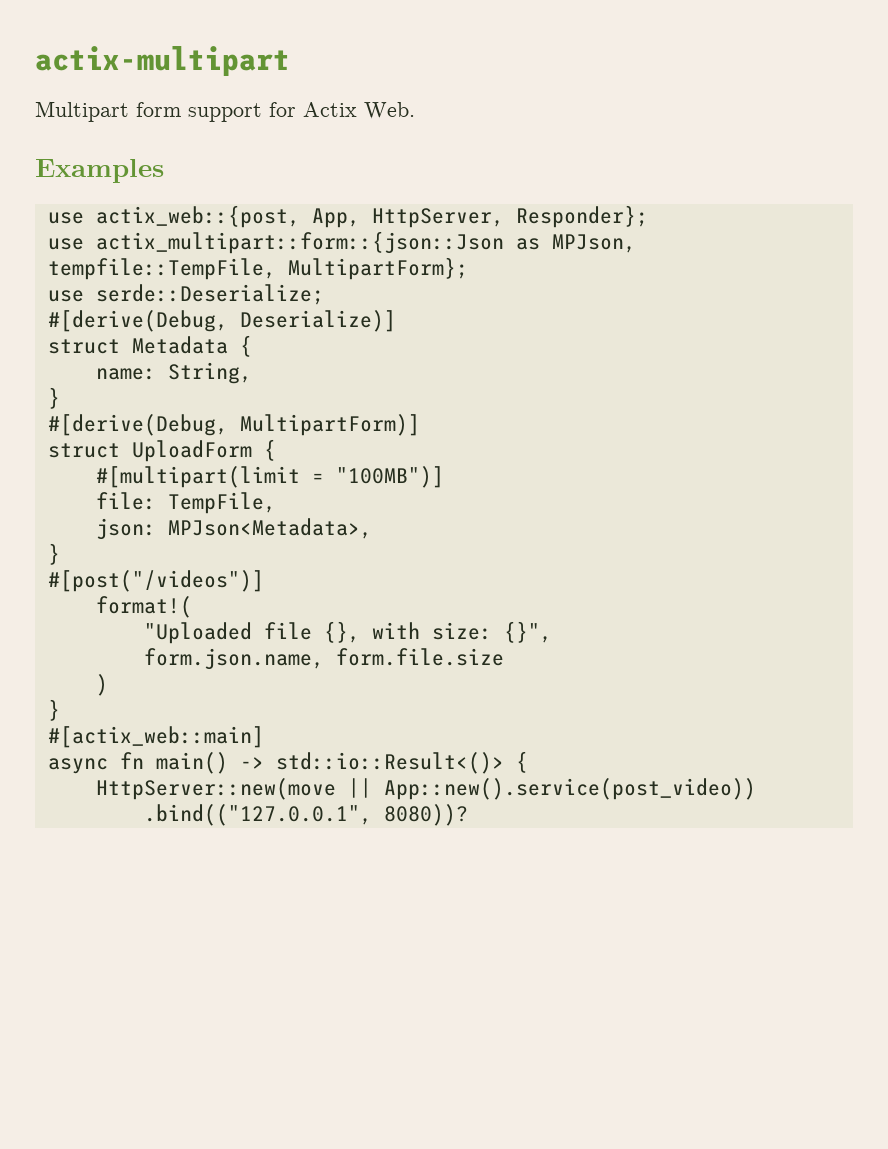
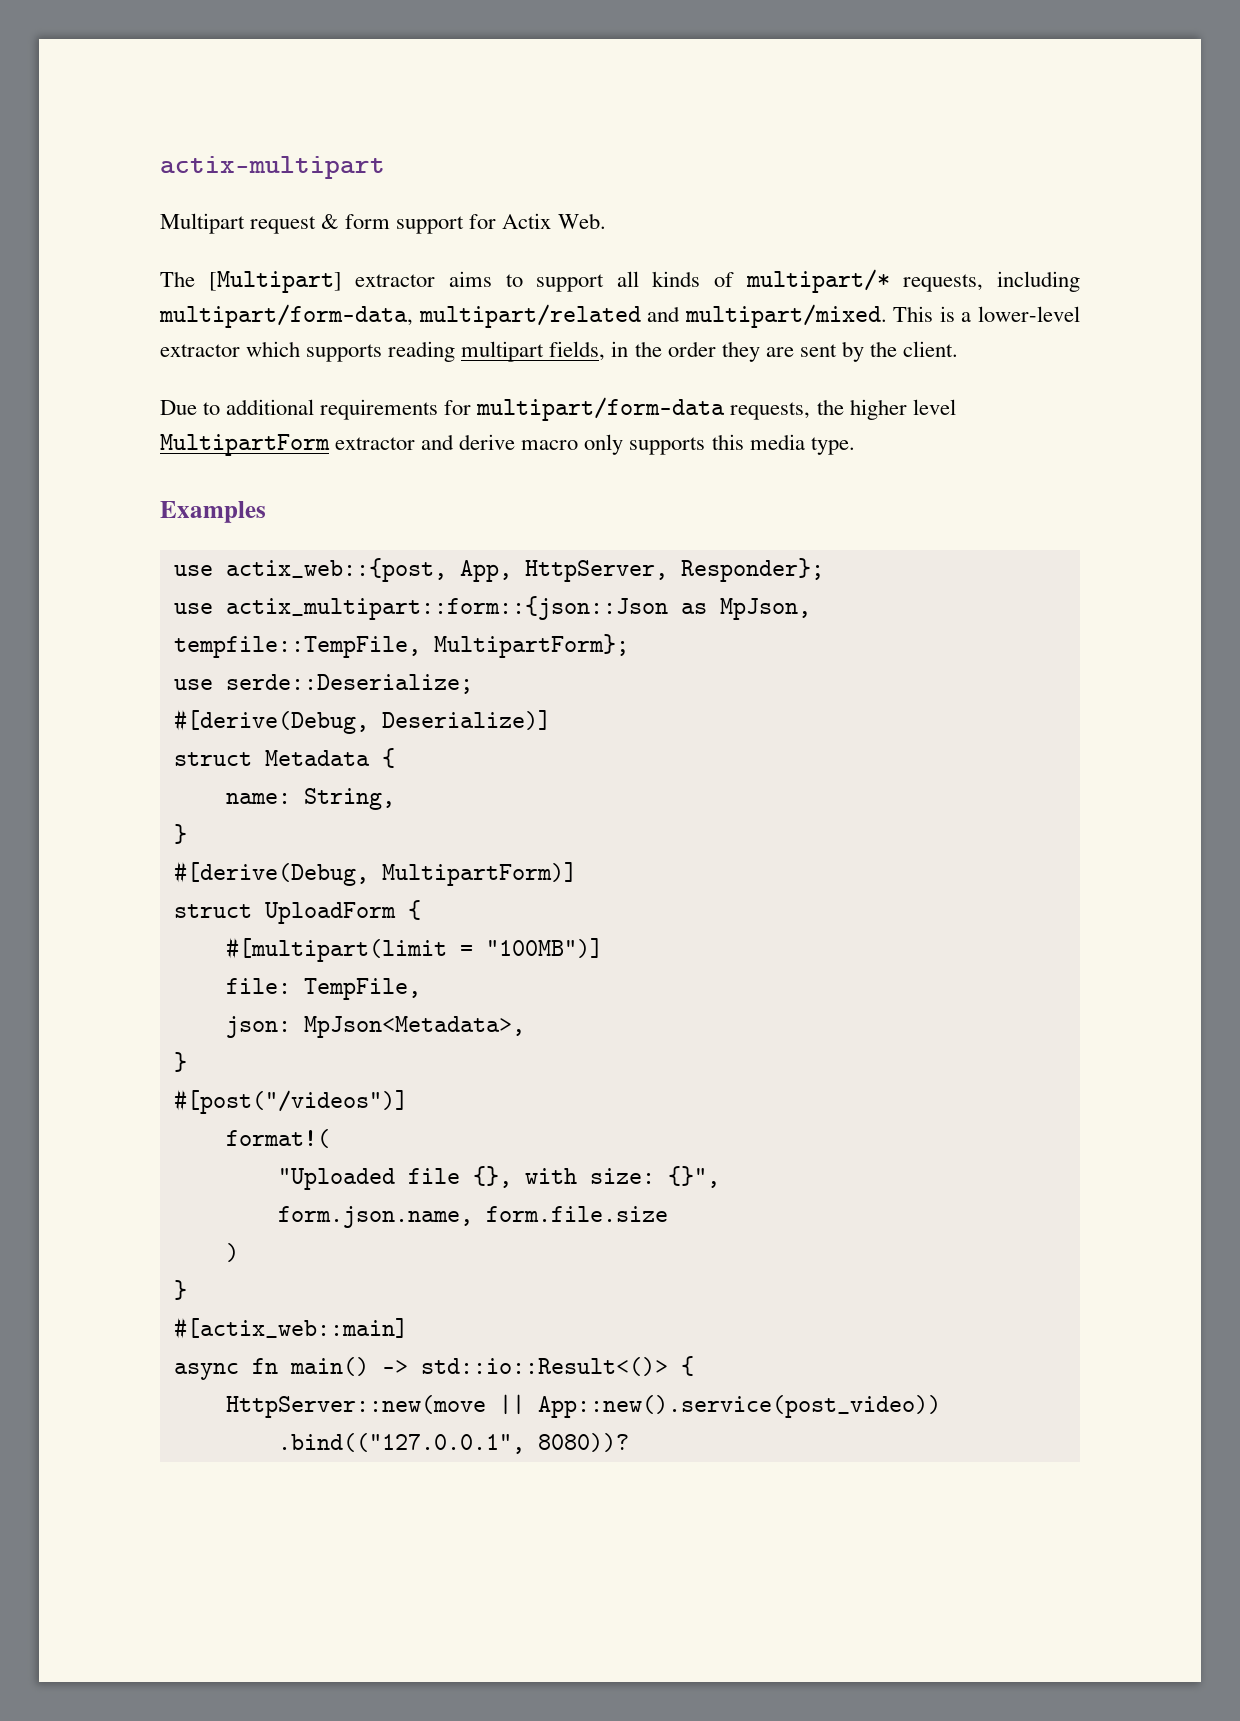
(129, 111) none -> [250,214,340,234] request &
(415, 110) none -> [160,269,1080,293] [159,304,1080,328] [160,341,959,362] [160,397,956,421] [160,434,855,456] // The [Multipart] extractor aims to support all kinds of multipart/* requests, including multipart/form-data, multipart/related and multipart/mixed. This is a lower-level extractor which supports reading multipart fields, in the order they are sent by the client. // Due to additional requirements for multipart/form-data requests, the higher level MultipartForm extractor and derive macro only supports this media type.
[551,234,636,253] MPJson, -> [719,598,811,620] MpJson,
[167,518,372,539] MPJson<Metadata>, -> [303,1016,525,1038] MpJson<Metadata>,

